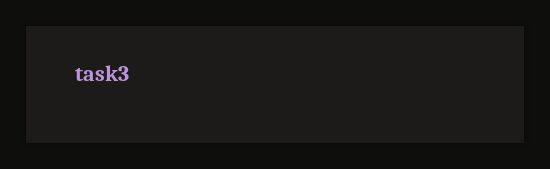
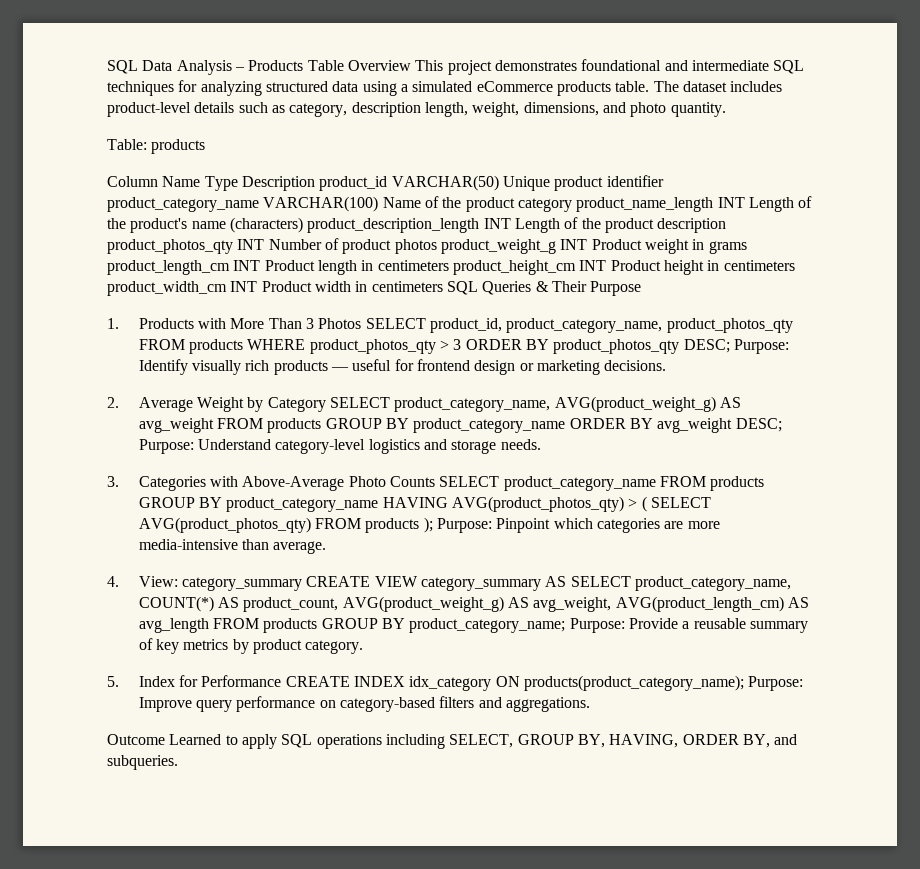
[75,65,129,81] task3 -> [107,59,805,75] [107,80,783,96] [107,102,726,117] [107,139,206,154] [107,175,664,191] [107,196,813,212] [107,217,727,233] [107,238,747,254] [107,260,795,275] [107,281,642,296] [107,318,793,333] [138,339,790,354] [138,359,667,375] [107,396,742,412] [138,418,782,433] [138,439,541,454] [107,476,765,491] [138,496,712,512] [138,517,720,533] [138,539,327,554] [107,576,792,591] [138,596,810,612] [138,618,809,633] [138,638,364,654] [107,675,804,691] [138,696,591,712] [107,734,798,749] [107,755,178,770] SQL Data Analysis – Products Table Overview This project demonstrates foundational and intermediate SQL techniques for analyzing structured data using a simulated eCommerce products table. The dataset includes product-level details such as category, description length, weight, dimensions, and photo quantity. // Table: products // Column Name Type Description product_id VARCHAR(50) Unique product identifier product_category_name VARCHAR(100) Name of the product category product_name_length INT Length of the product's name (characters) product_description_length INT Length of the product description product_photos_qty INT Number of product photos product_weight_g INT Product weight in grams product_length_cm INT Product length in centimeters product_height_cm INT Product height in centimeters product_width_cm INT Product width in centimeters SQL Queries & Their Purpose // 1. Products with More Than 3 Photos SELECT product_id, product_category_name, product_photos_qty FROM products WHERE product_photos_qty > 3 ORDER BY product_photos_qty DESC; Purpose: Identify visually rich products — useful for frontend design or marketing decisions. // 2. Average Weight by Category SELECT product_category_name, AVG(product_weight_g) AS avg_weight FROM products GROUP BY product_category_name ORDER BY avg_weight DESC; Purpose: Understand category-level logistics and storage needs. // 3. Categories with Above-Average Photo Counts SELECT product_category_name FROM products GROUP BY product_category_name HAVING AVG(product_photos_qty) > ( SELECT AVG(product_photos_qty) FROM products ); Purpose: Pinpoint which categories are more media-intensive than average. // 4. View: category_summary CREATE VIEW category_summary AS SELECT product_category_name, COUNT(*) AS product_count, AVG(product_weight_g) AS avg_weight, AVG(product_length_cm) AS avg_length FROM products GROUP BY product_category_name; Purpose: Provide a reusable summary of key metrics by product category. // 5. Index for Performance CREATE INDEX idx_category ON products(product_category_name); Purpose: Improve query performance on category-based filters and aggregations. // Outcome Learned to apply SQL operations including SELECT, GROUP BY, HAVING, ORDER BY, and subqueries.

